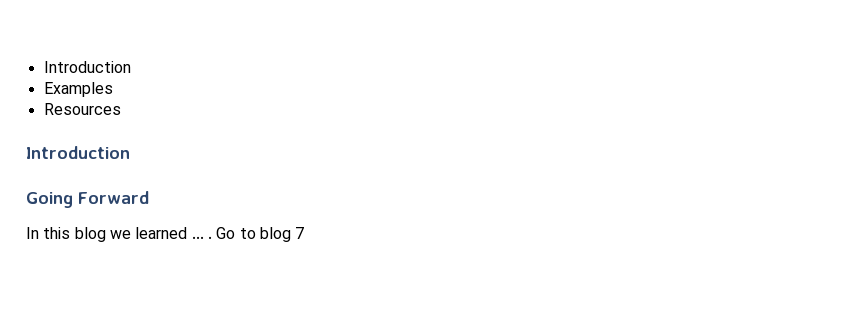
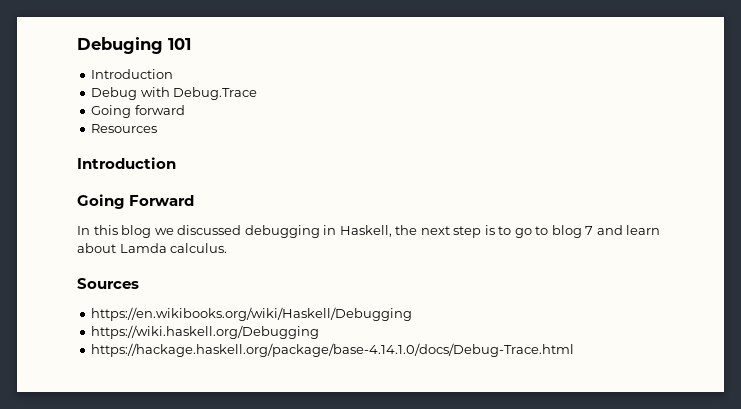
[43,61,131,73] [43,82,113,97] Introduction // Examples -> [77,37,191,54] [91,69,174,79] [91,87,258,100] [91,105,185,118] Debuging 101 // Introduction // Debug with Debug.Trace // Going forward
[135,227,305,242] learned ... . Go to blog 7 -> [177,225,661,238] [77,243,228,253] [77,278,139,289] [91,307,413,321] [91,325,320,339] [91,343,575,357] discussed debugging in Haskell, the next step is to go to blog 7 and learn about Lamda calculus. // Sources // https://en.wikibooks.org/wiki/Haskell/Debugging // https://wiki.haskell.org/Debugging // https://hackage.haskell.org/package/base-4.14.1.0/docs/Debug-Trace.html

